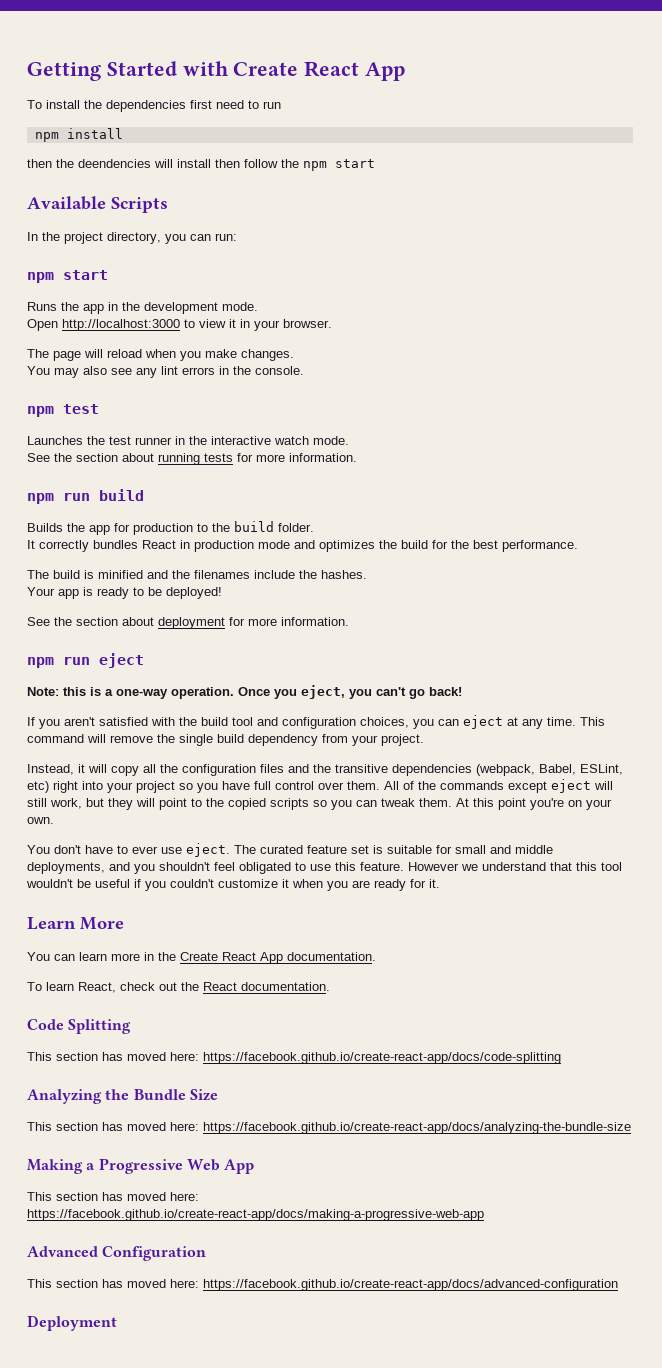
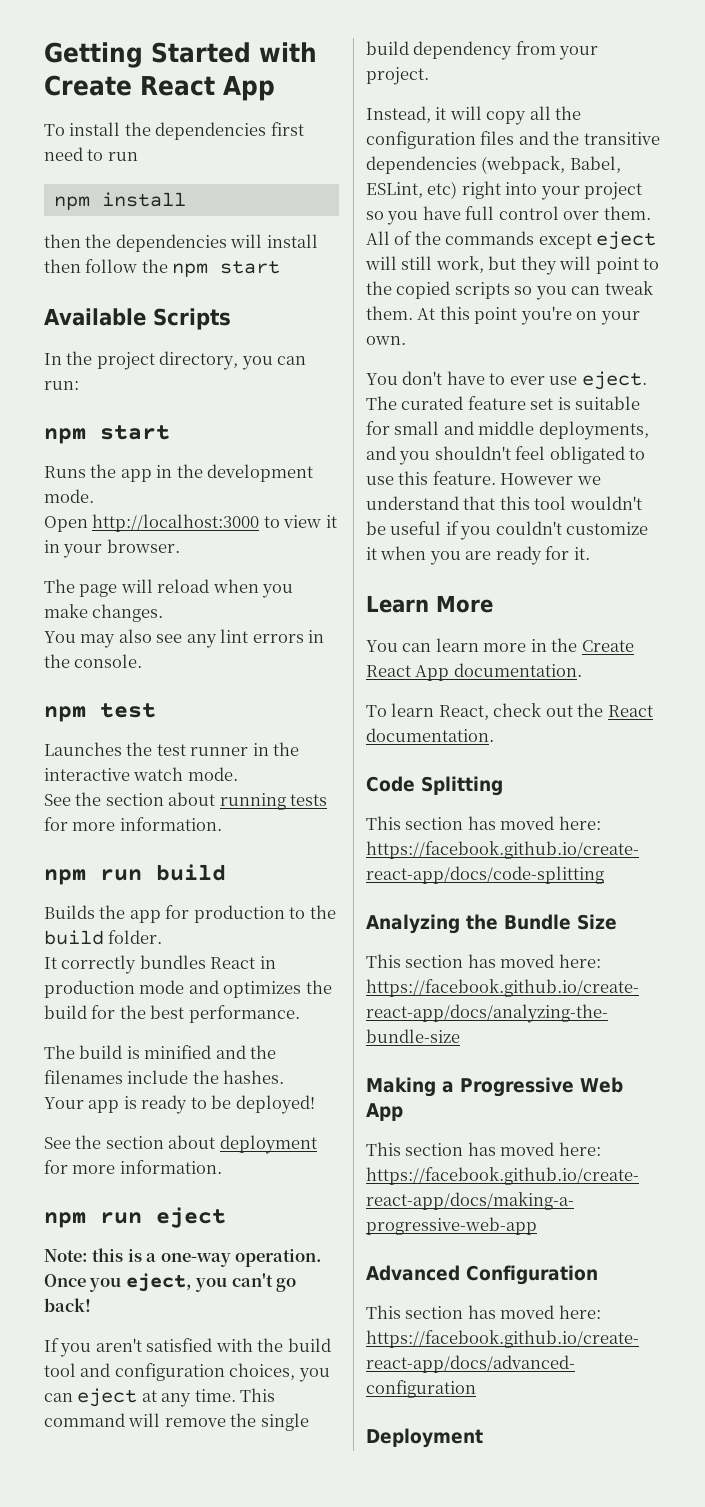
[78,159,151,168] deendencies -> [115,234,227,252] dependencies

